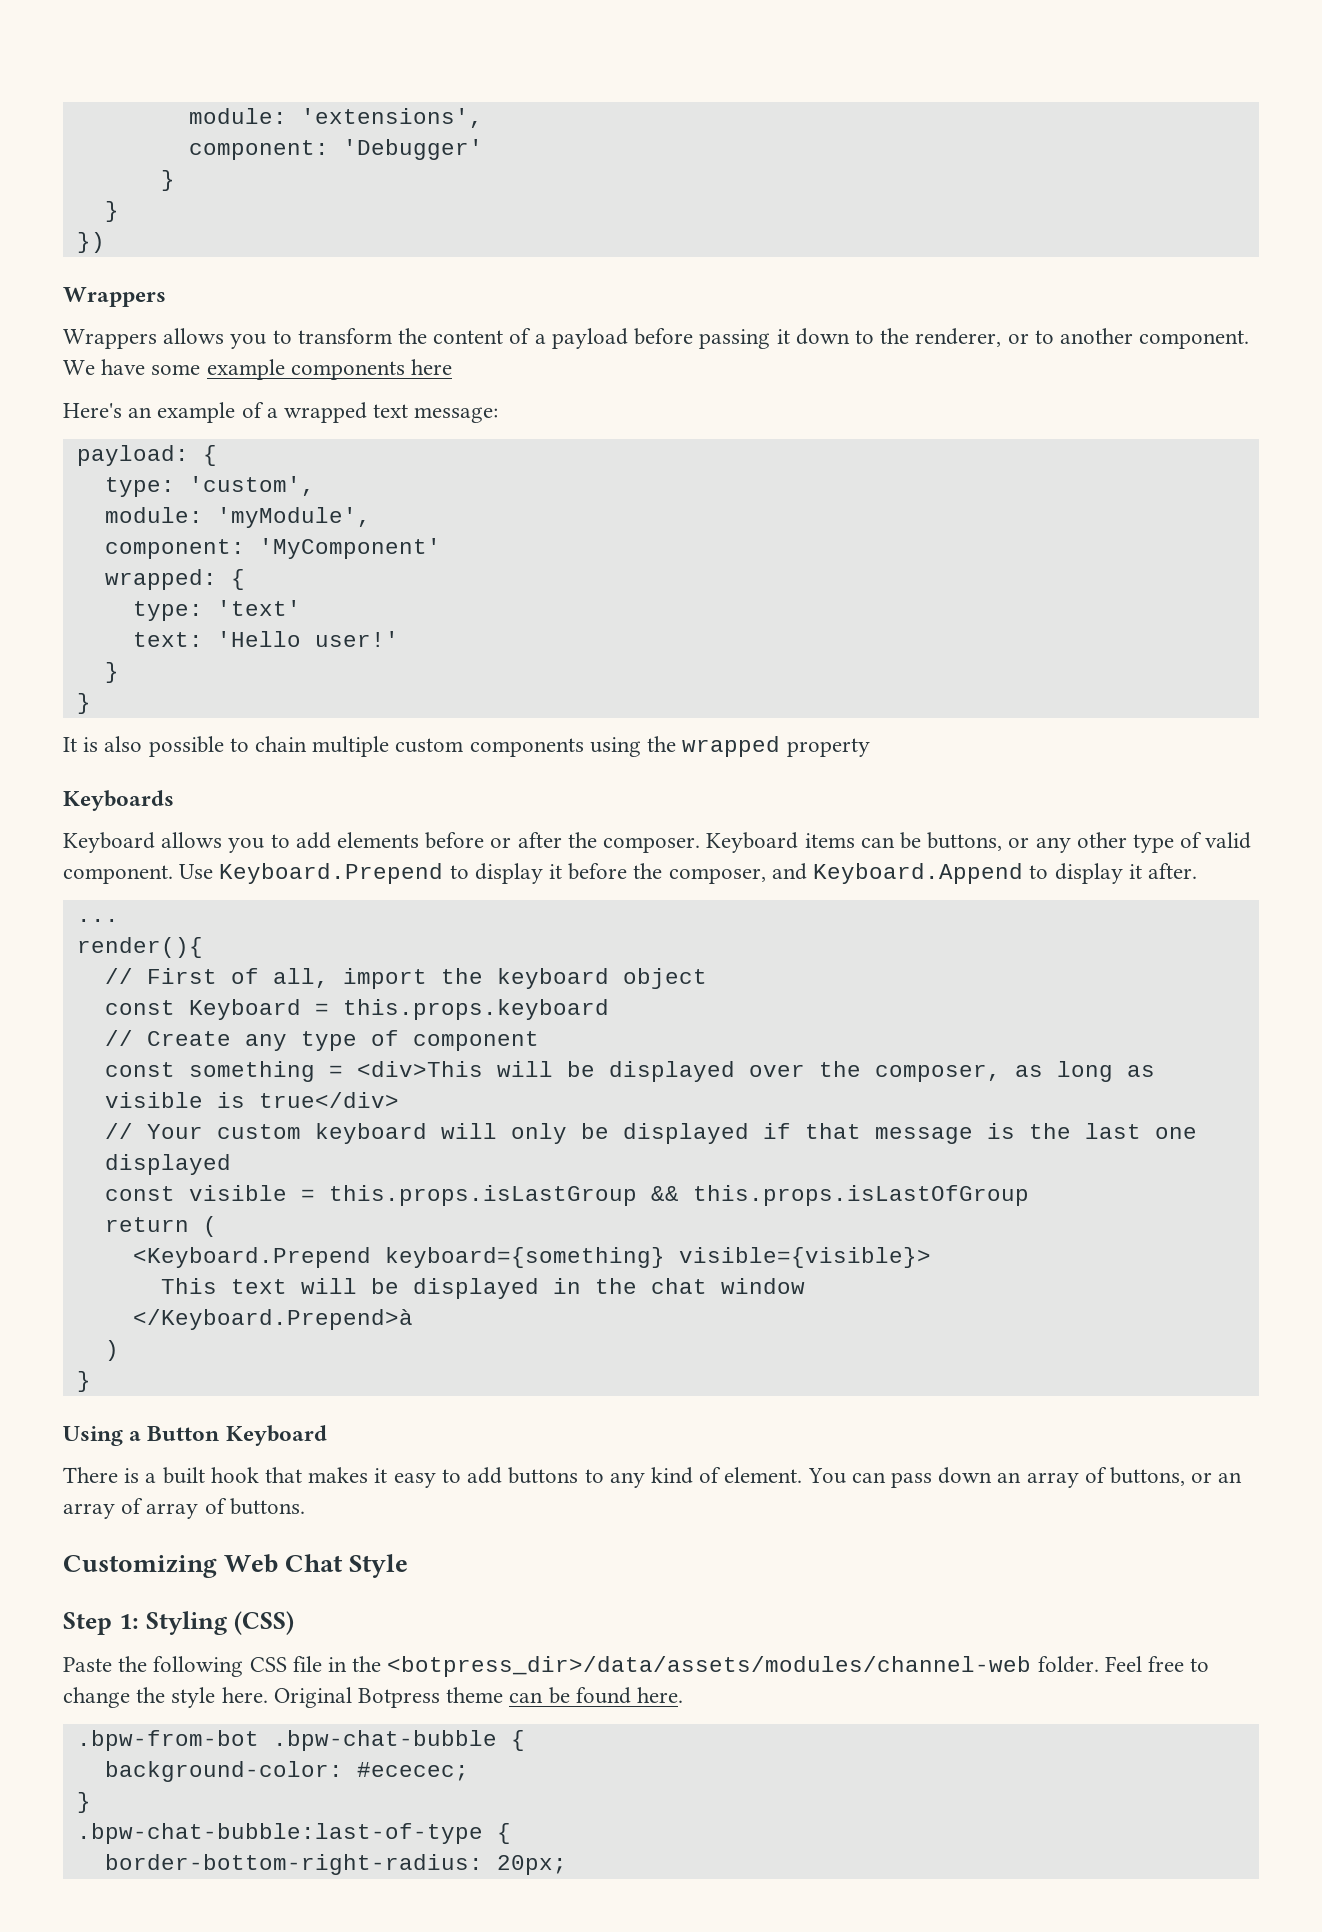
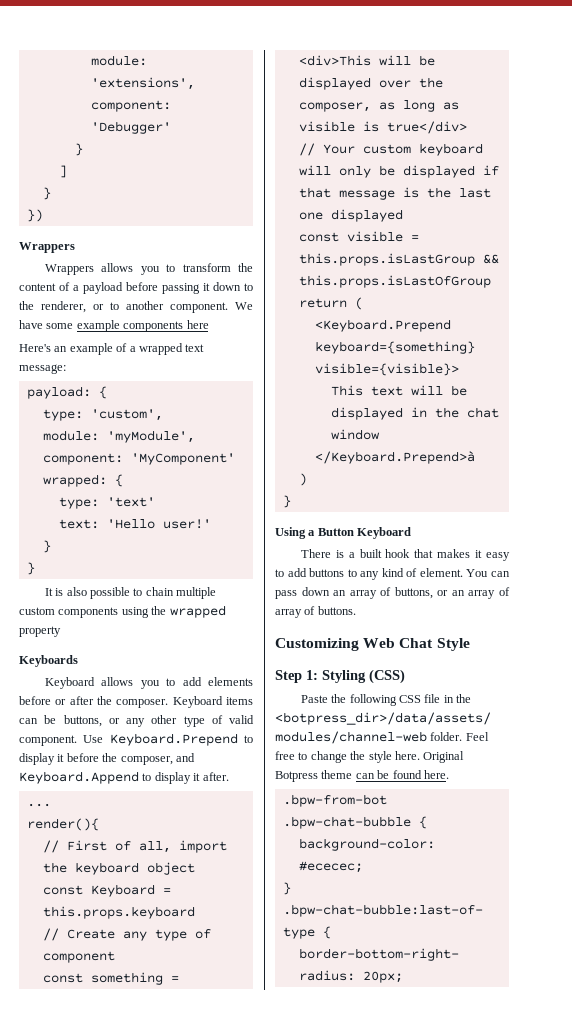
(175, 180) none -> [58,165,67,178] // ]

